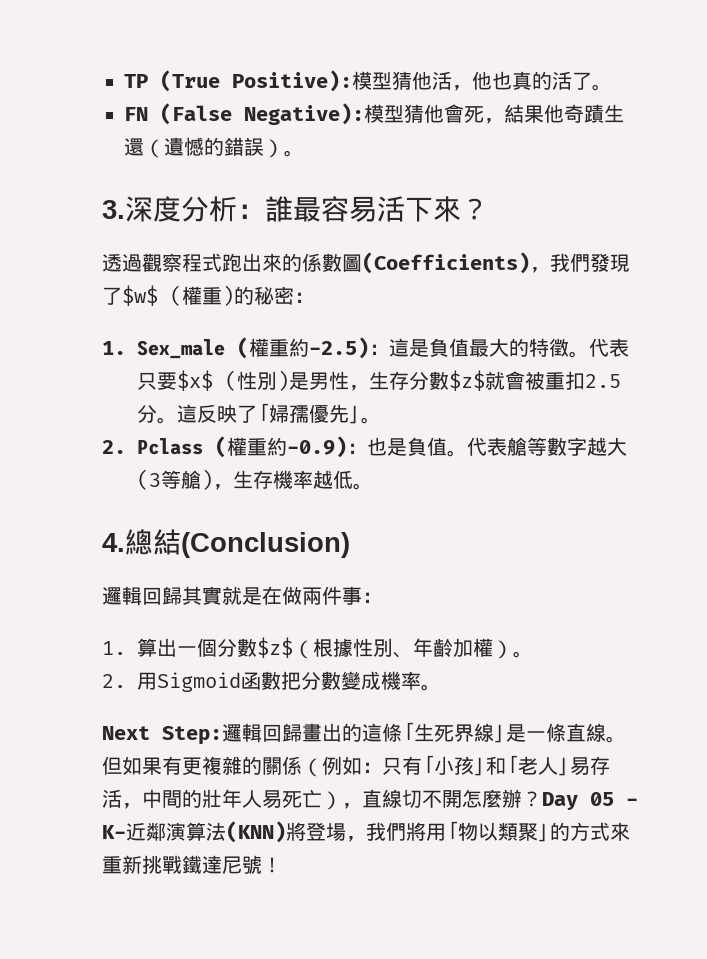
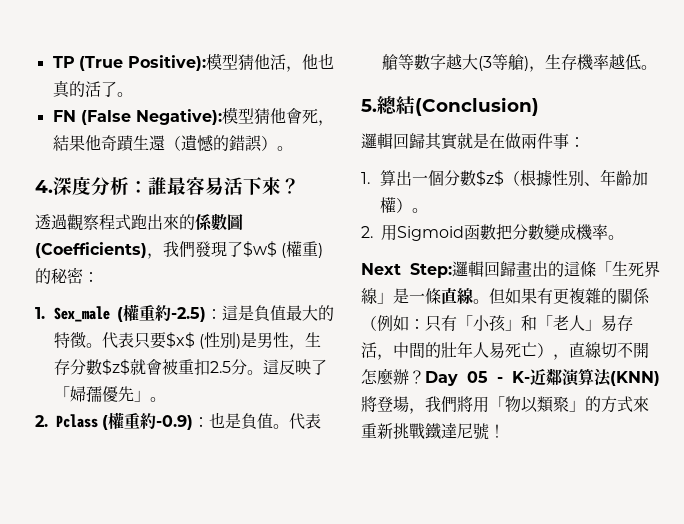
[102,200,125,219] 3. -> [35,180,53,193] 4.
[102,533,125,552] 4. -> [361,99,377,112] 5.

